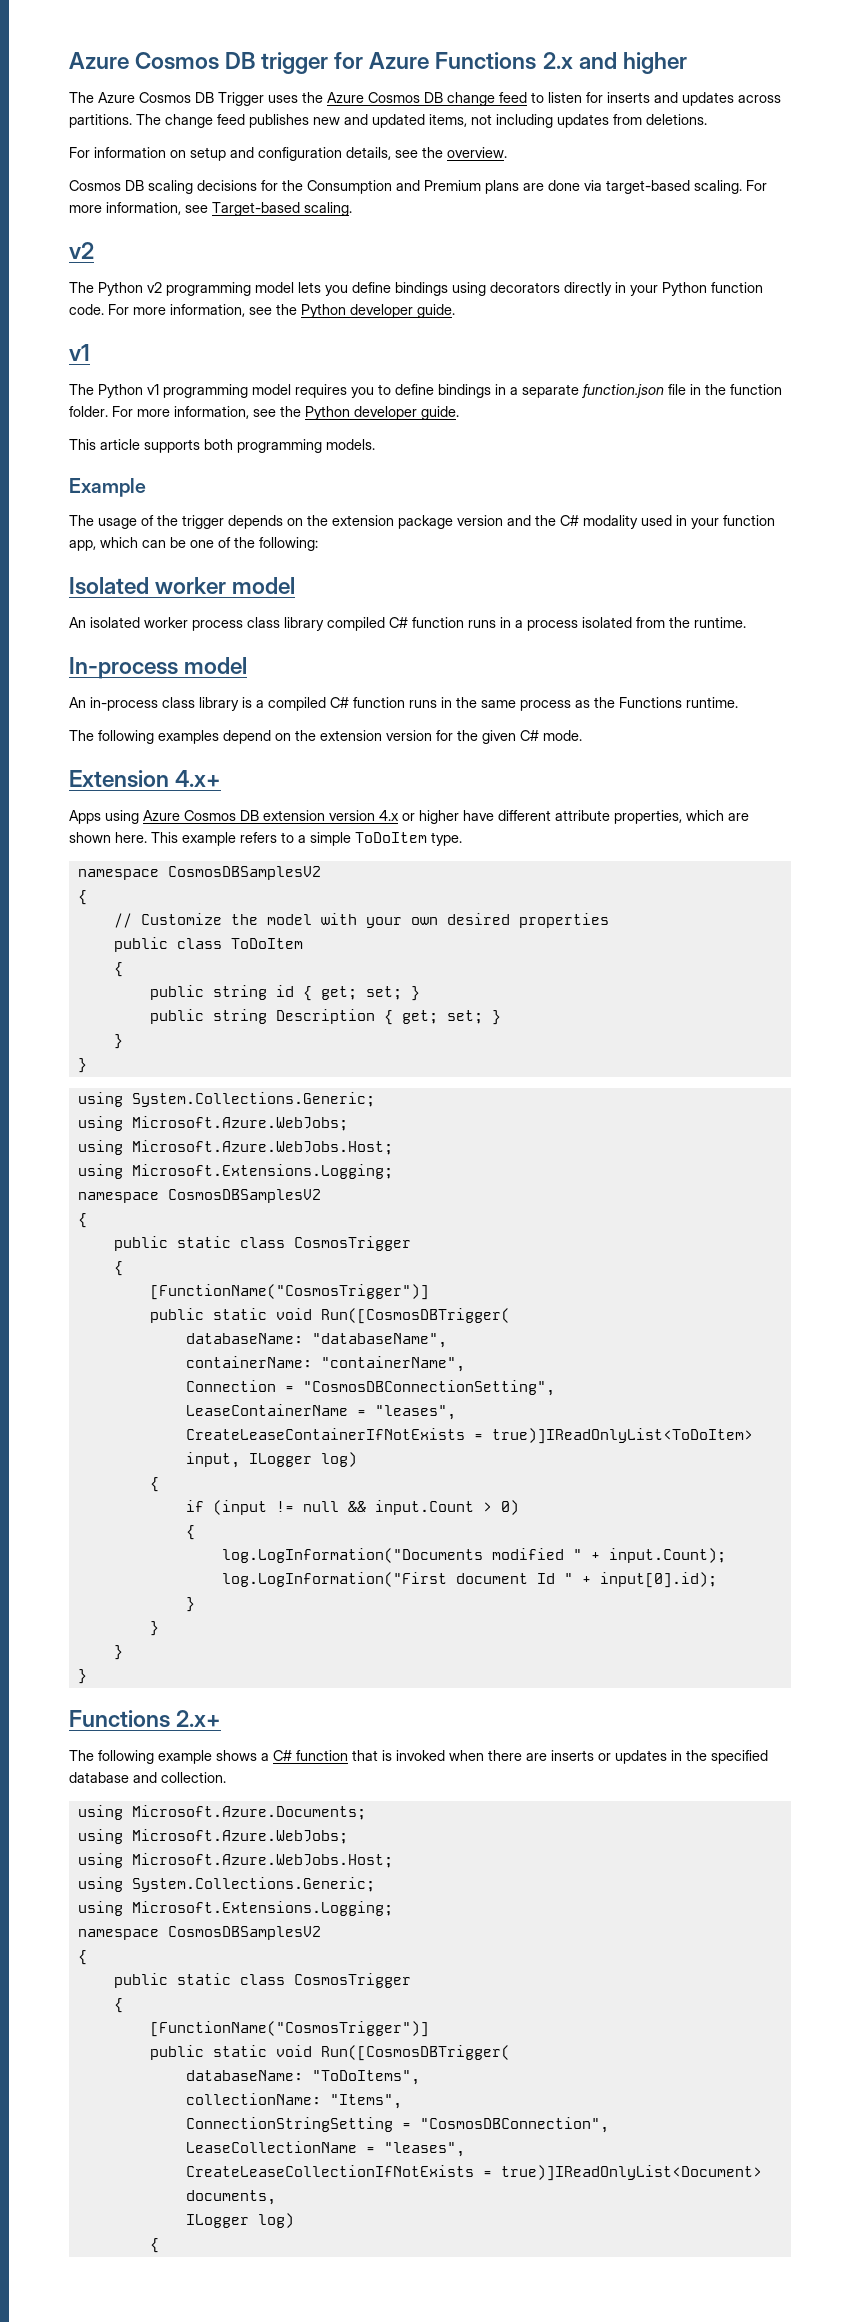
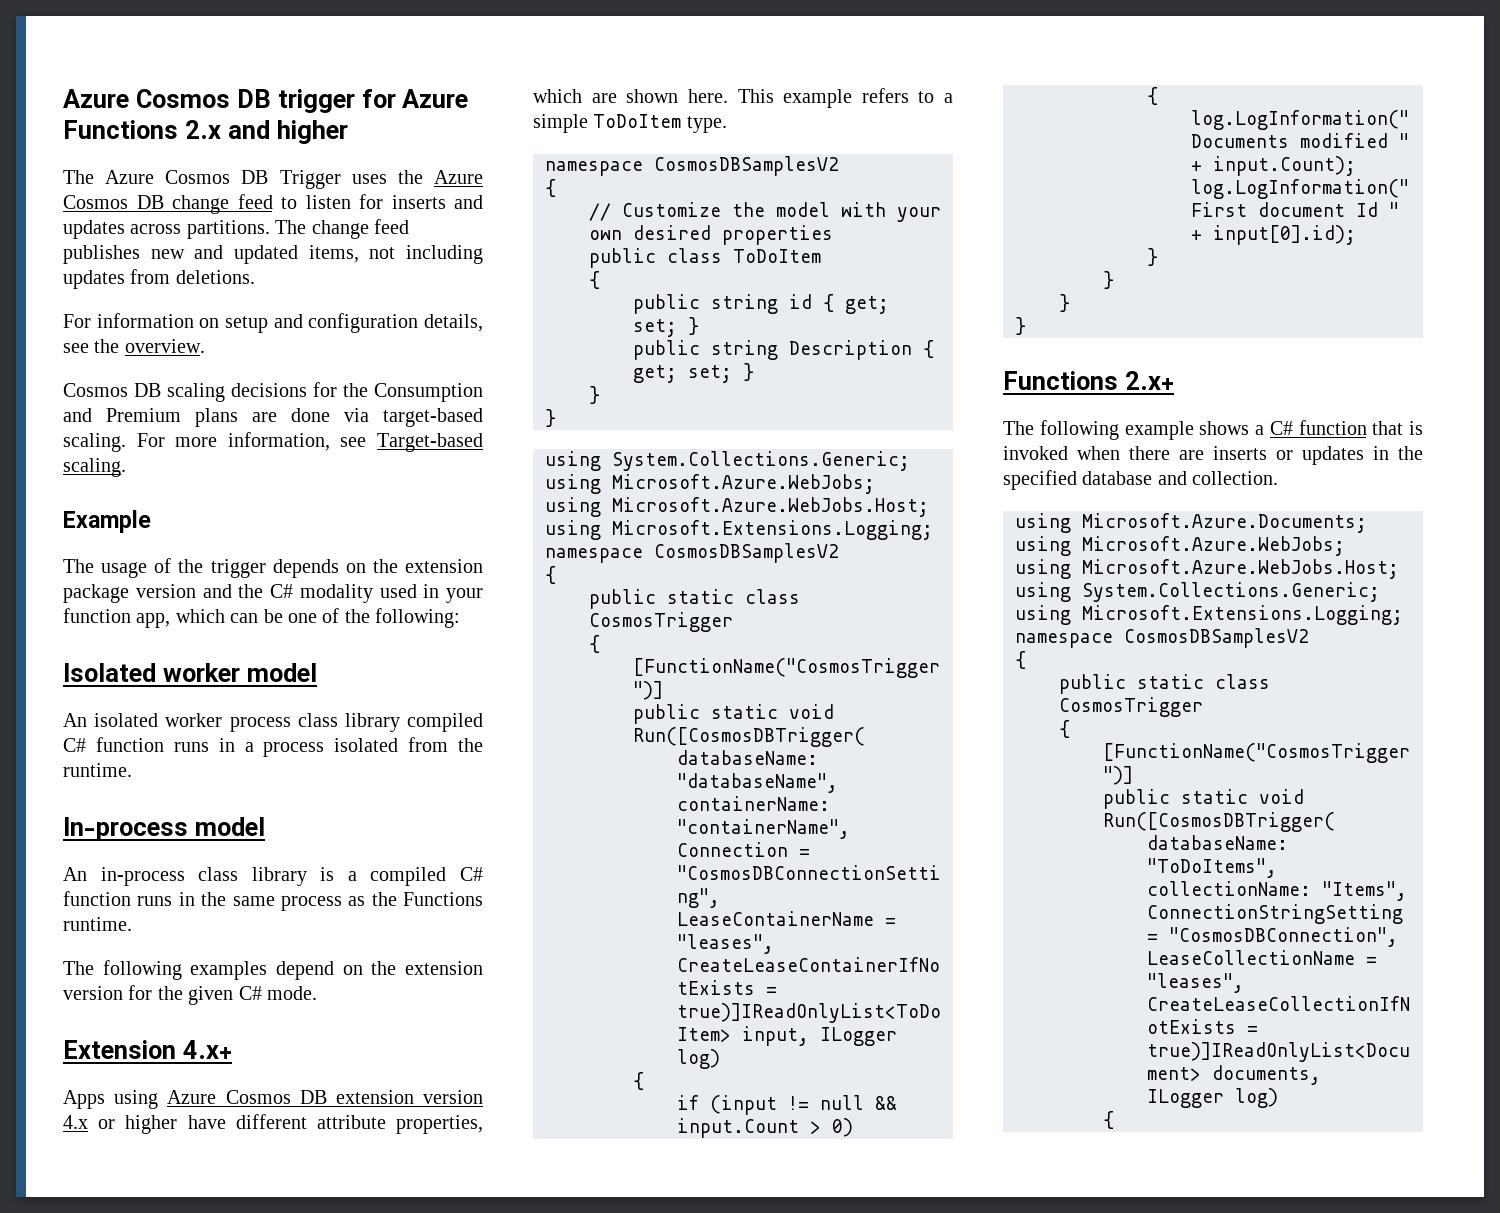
[69,242,94,259] [69,282,763,296] [69,304,455,318] [69,344,90,361] [69,384,782,398] [69,406,459,420] [69,439,375,453] // v2 // The Python v2 programming model lets you define bindings using decorators directly in your Python function code. For more information, see the Python developer guide. // v1 // The Python v1 programming model requires you to define bindings in a separate function.json file in the function folder. For more information, see the Python developer guide. // This article supports both programming models. -> (126, 467) none

